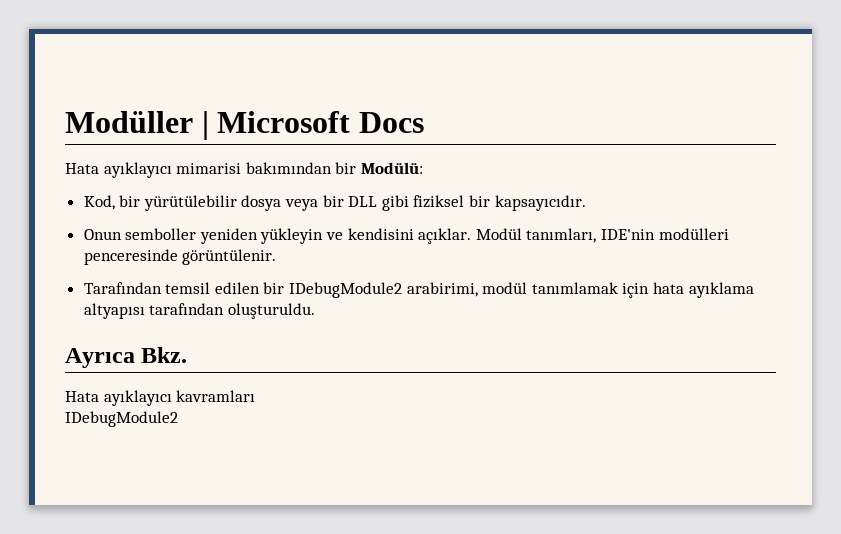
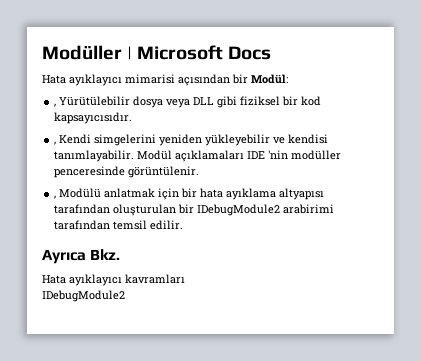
[245,162,423,174] [83,195,237,211] bakımından bir Modülü: // Kod, bir yürütülebilir -> [178,74,288,86] [54,96,131,107] açısından bir Modül: // , Yürütülebilir
[322,195,344,207] bir -> (191, 103) none
[494,195,586,211] [83,228,729,244] [83,249,277,265] [83,282,754,298] [83,303,315,319] kapsayıcıdır. // Onun semboller yeniden yükleyin ve kendisini açıklar. Modül tanımları, IDE'nin modülleri penceresinde görüntülenir. // Tarafından temsil edilen bir IDebugModule2 arabirimi, modül tanımlamak için hata ayıklama altyapısı tarafından oluşturuldu. -> [301,96,322,106] [54,112,133,124] [54,134,329,146] [54,150,342,162] [54,166,200,178] [54,188,325,200] [54,204,335,216] [54,220,184,230] kod kapsayıcısıdır. // , Kendi simgelerini yeniden yükleyebilir ve kendisi tanımlayabilir. Modül açıklamaları IDE 'nin modüller penceresinde görüntülenir. // , Modülü anlatmak için bir hata ayıklama altyapısı tarafından oluşturulan bir IDebugModule2 arabirimi tarafından temsil edilir.

